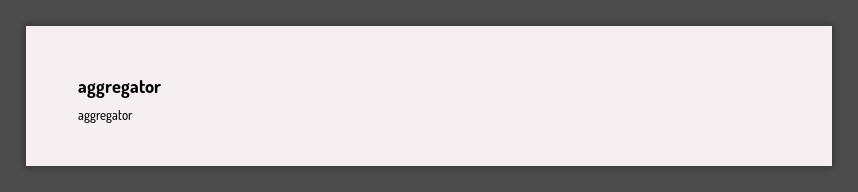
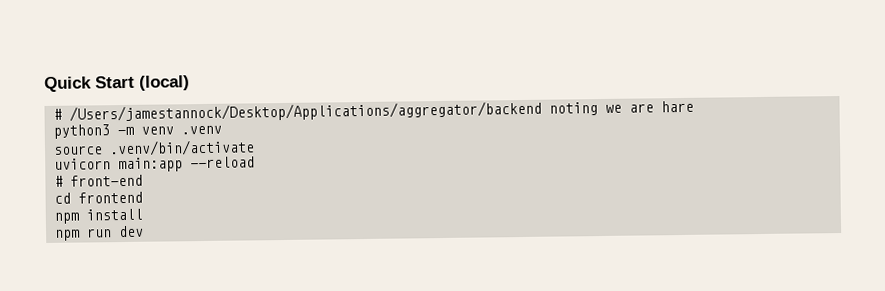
[78,80,161,98] [78,110,133,123] aggregator // aggregator -> [44,75,190,92] [53,100,695,123] [53,124,223,139] [53,139,256,157] [54,156,256,173] [54,174,144,187] [54,191,144,204] [54,208,144,224] [55,225,145,241] Quick Start (local) // # /Users/jamestannock/Desktop/Applications/aggregator/backend noting we are hare // python3 -m venv .venv // source .venv/bin/activate // uvicorn main:app --reload // # front-end // cd frontend // npm install // npm run dev

